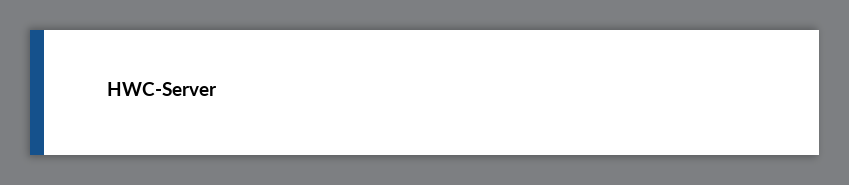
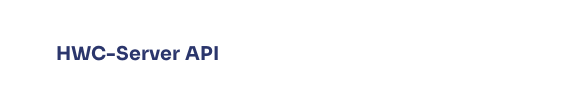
(217, 89) none -> [185,46,220,60] API

